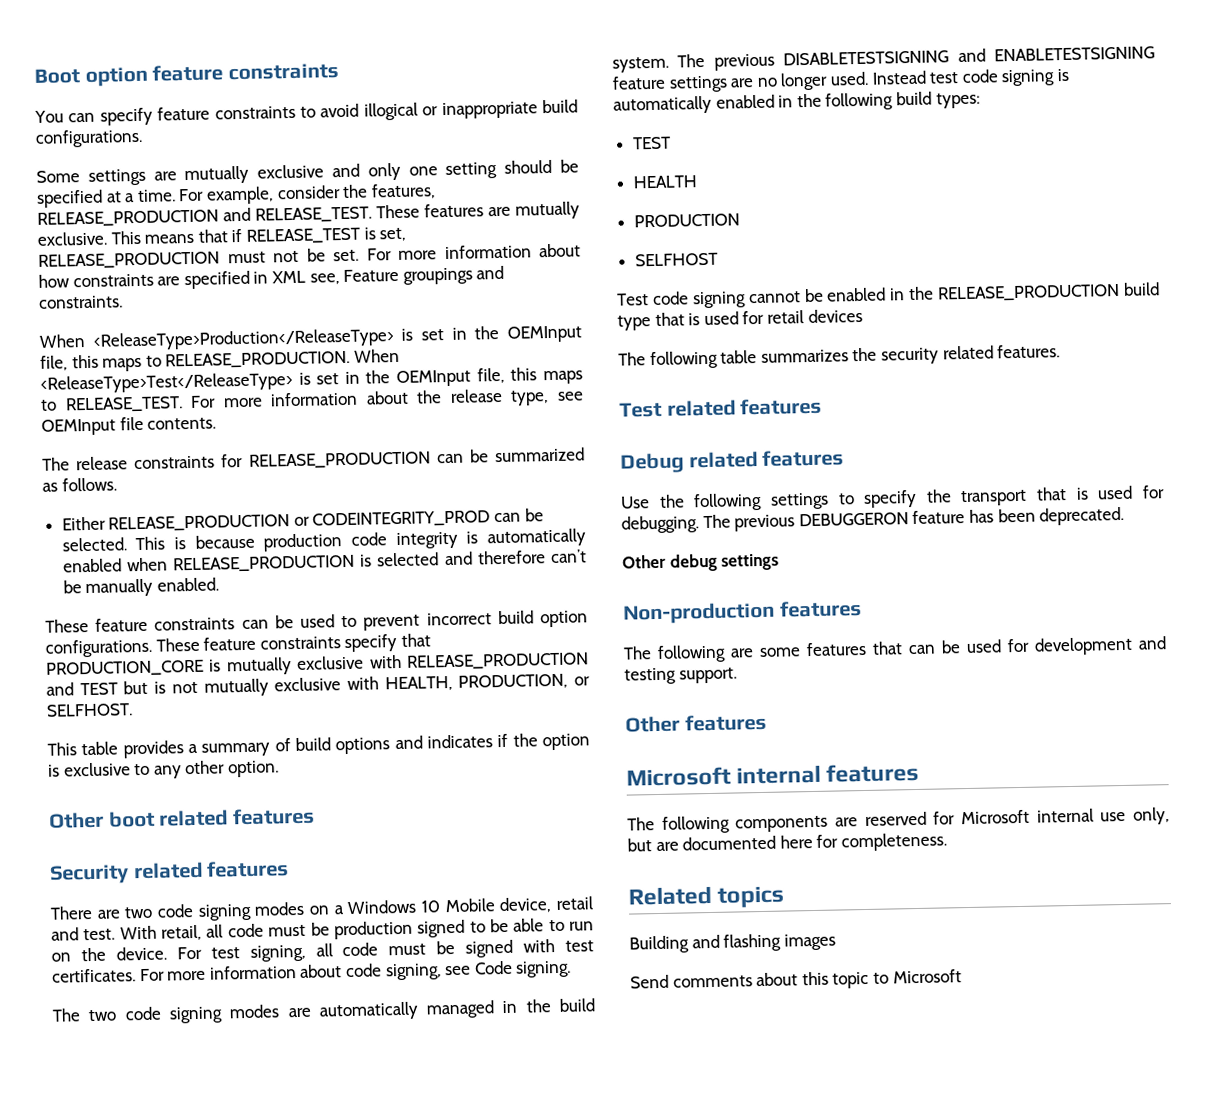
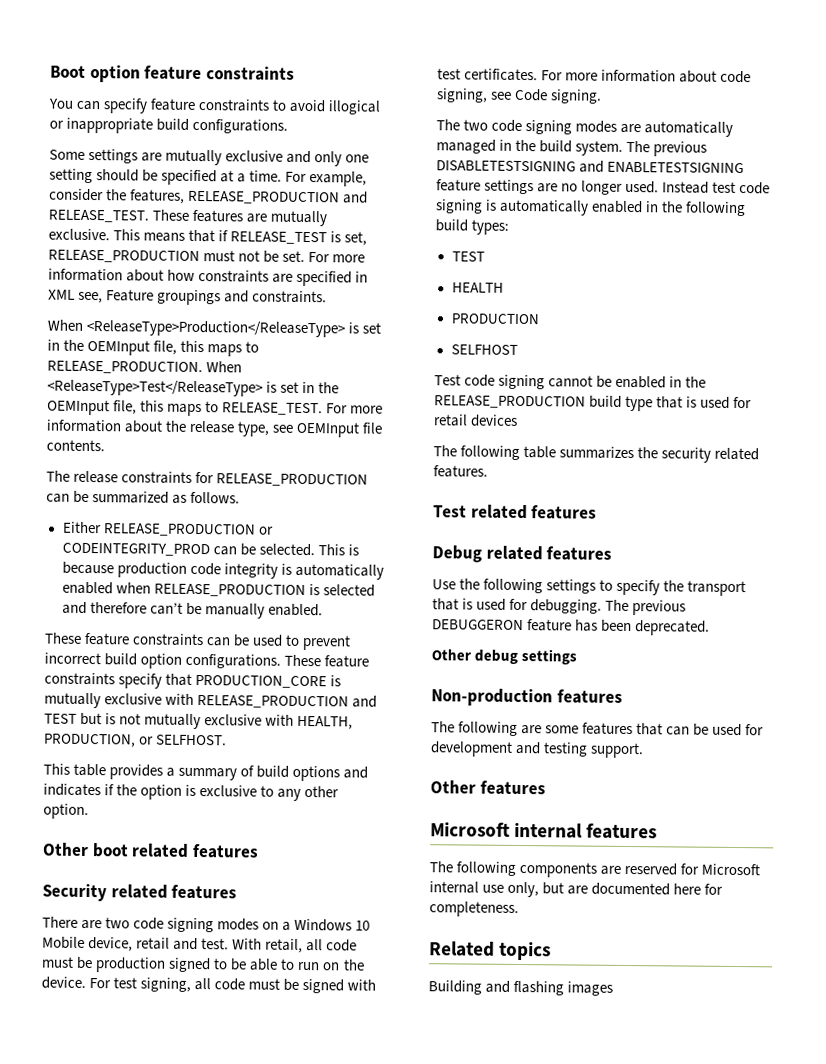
[630,969,962,989] // Send comments about this topic to Microsoft -> (614, 988) none

